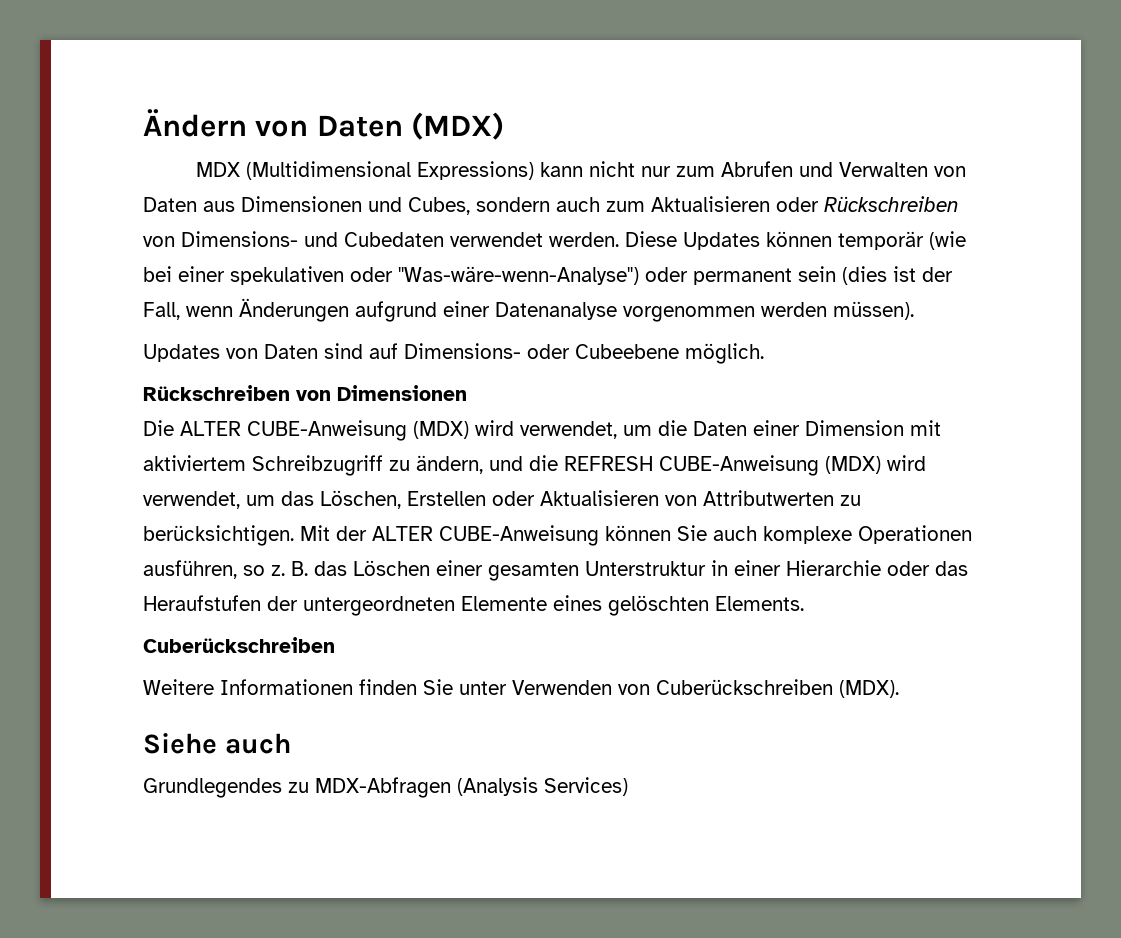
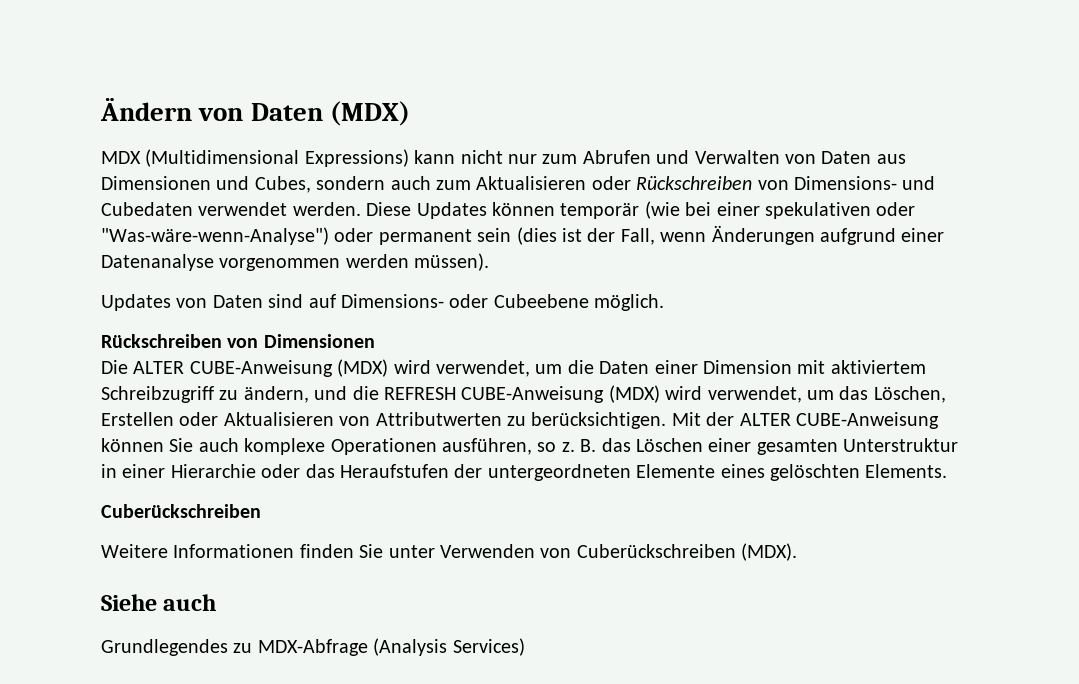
[315,777,451,798] MDX-Abfragen -> [257,639,368,656] MDX-Abfrage

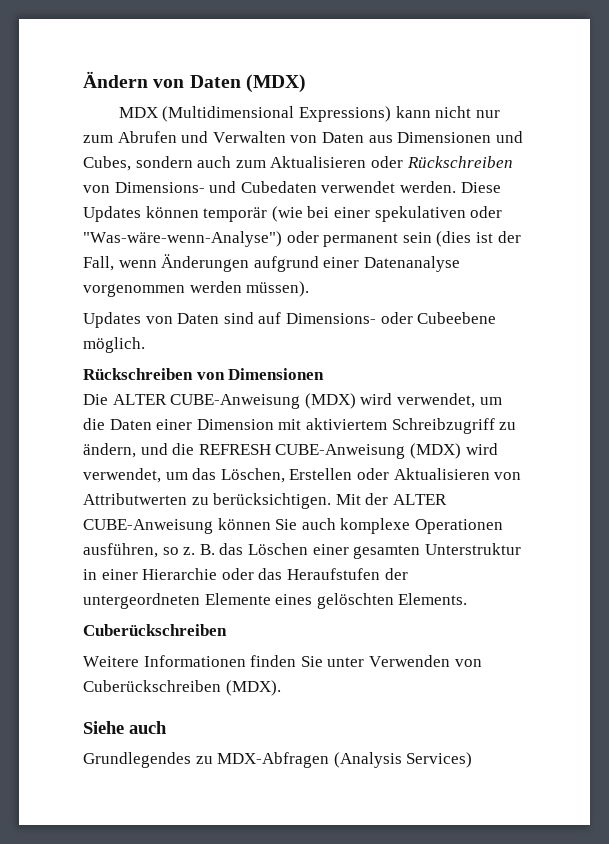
[257,639,368,656] MDX-Abfrage -> [217,752,330,768] MDX-Abfragen

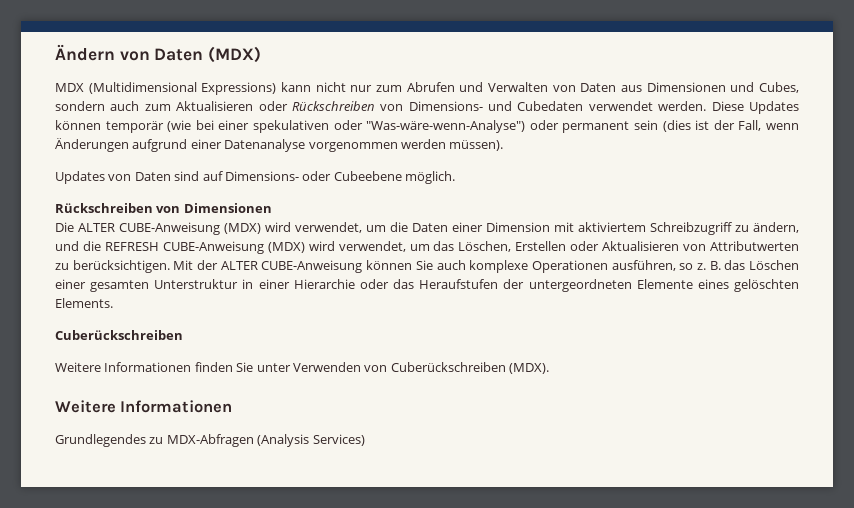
[83,721,167,734] Siehe auch -> [55,400,233,413] Weitere Informationen

